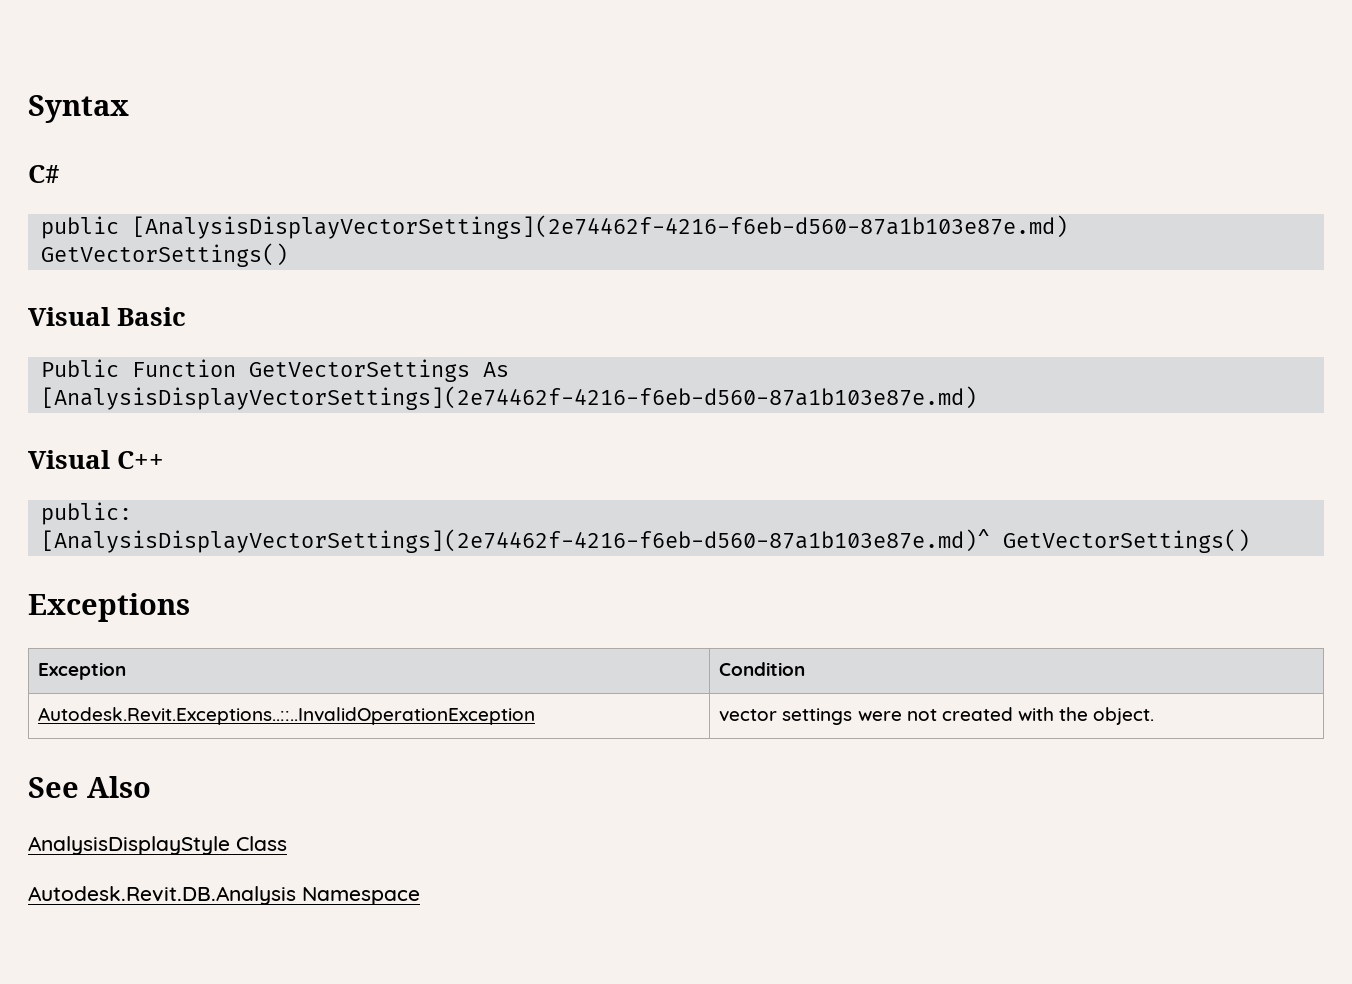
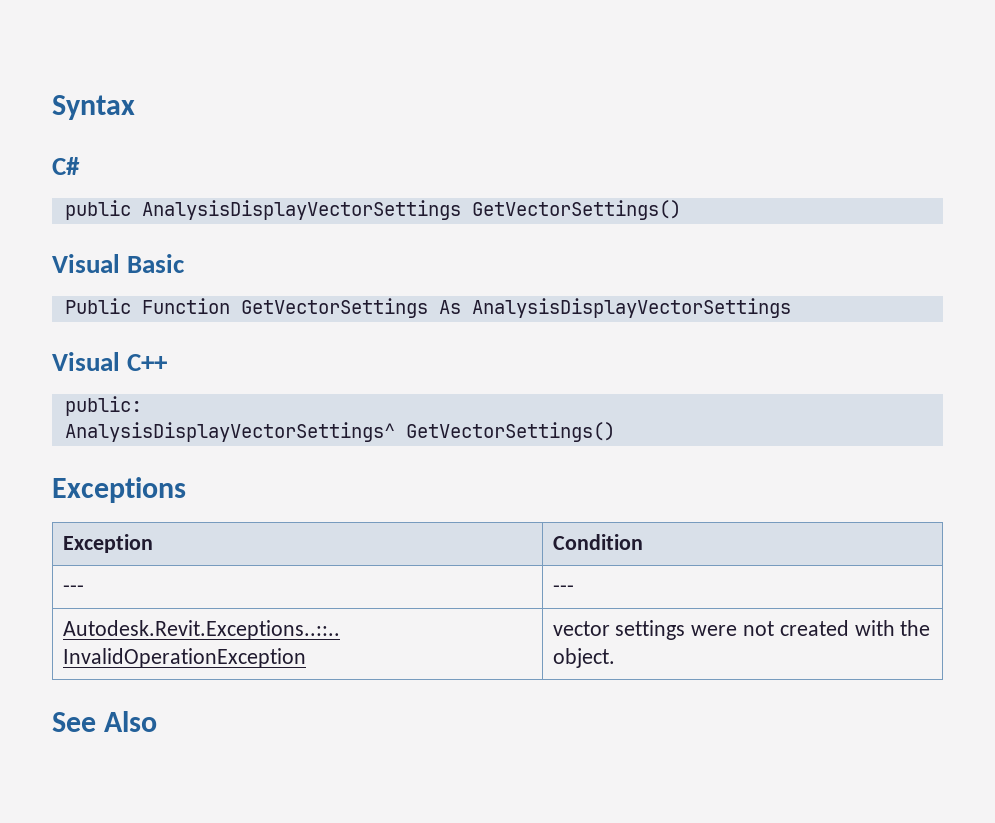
[131,215,1068,239] [AnalysisDisplayVectorSettings](2e74462f-4216-f6eb-d560-87a1b103e87e.md) -> [141,200,461,220] AnalysisDisplayVectorSettings
[40,386,977,410] [AnalysisDisplayVectorSettings](2e74462f-4216-f6eb-d560-87a1b103e87e.md) -> [471,298,791,318] AnalysisDisplayVectorSettings
[40,529,990,553] [AnalysisDisplayVectorSettings](2e74462f-4216-f6eb-d560-87a1b103e87e.md)^ -> [64,422,395,442] AnalysisDisplayVectorSettings^
(806, 669) none -> [62,585,84,593] [552,585,574,593] // --- | ---
[28,836,287,855] [28,886,420,905] // AnalysisDisplayStyle Class // Autodesk.Revit.DB.Analysis Namespace -> (158, 721) none

